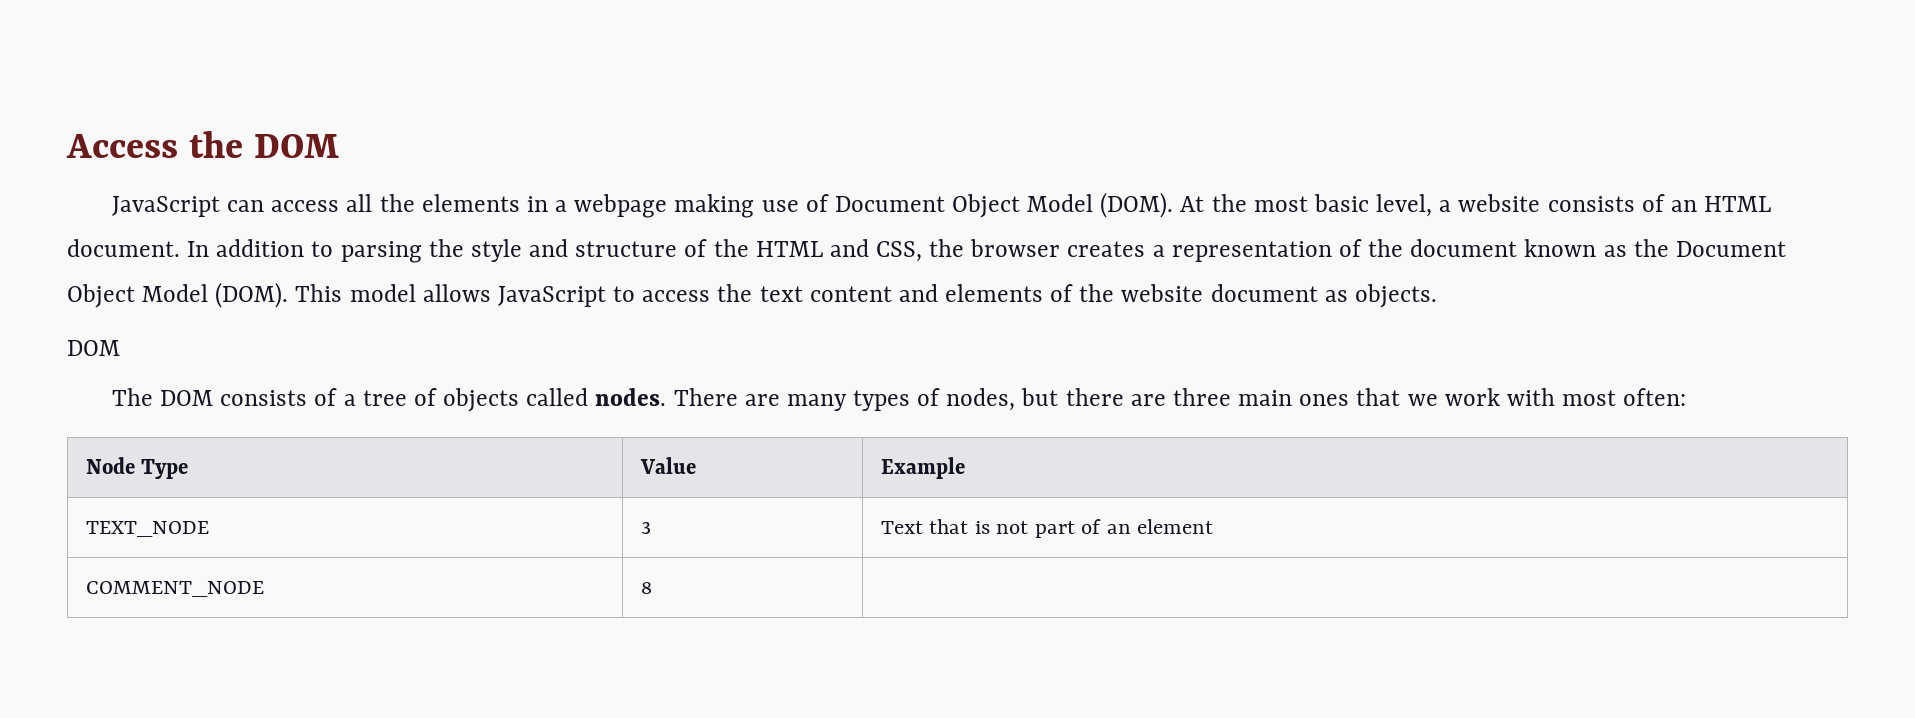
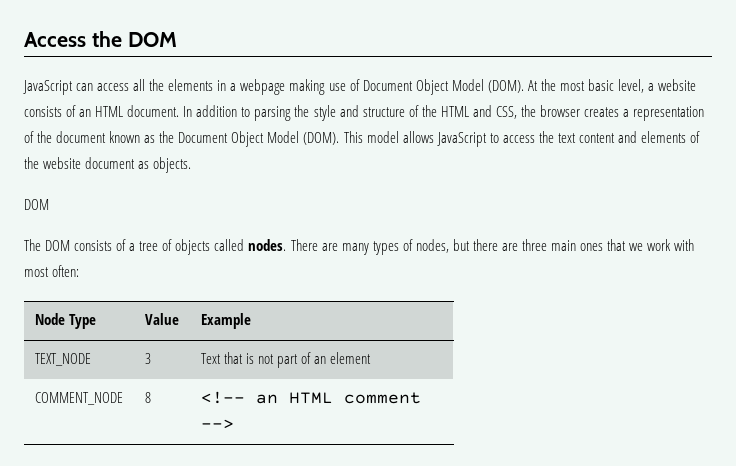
(653, 588) none -> [200,391,421,404] [200,419,234,429] <!-- an HTML comment -->

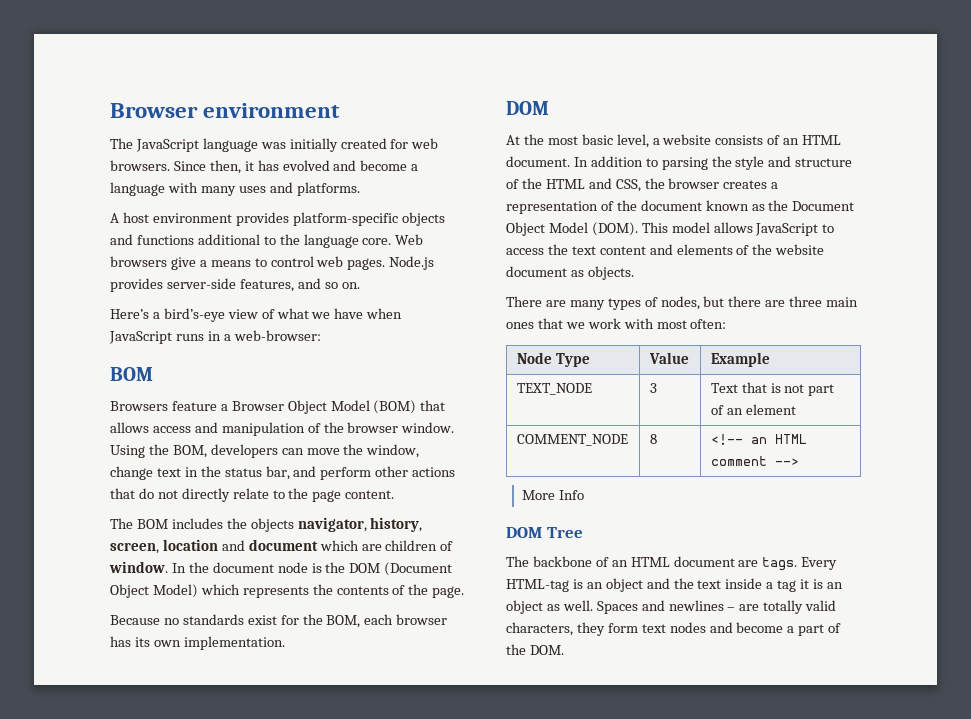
[24,31,177,47] [23,79,524,95] Access the DOM // JavaScript can access all the elements in a webpage making use of Document Object Model (DOM). -> [110,103,341,118] [110,138,439,152] [110,160,419,174] [110,182,360,196] [110,212,445,226] [110,234,424,248] [110,256,435,270] [110,278,360,292] [110,308,403,322] [109,330,321,344] [110,367,153,381] [110,400,446,414] [110,422,455,436] [110,444,420,458] [110,466,456,480] [110,488,395,502] [110,517,423,532] [110,539,454,554] [109,561,453,576] [110,584,465,598] [110,614,448,628] [110,636,285,650] [506,101,549,115] Browser environment // The JavaScript language was initially created for web browsers. Since then, it has evolved and become a language with many uses and platforms. // A host environment provides platform-specific objects and functions additional to the language core. Web browsers give a means to control web pages. Node.js provides server-side features, and so on. // Here’s a bird’s-eye view of what we have when JavaScript runs in a web-browser: // BOM // Browsers feature a Browser Object Model (BOM) that allows access and manipulation of the browser window. Using the BOM, developers can move the window, change text in the status bar, and perform other actions that do not directly relate to the page content. // The BOM includes the objects navigator, history, screen, location and document which are children of window. In the document node is the DOM (Document Object Model) which represents the contents of the page. // Because no standards exist for the BOM, each browser has its own implementation. // DOM //
[24,199,49,210] [24,239,287,255] DOM // The DOM consists of a tree of objects called nodes. -> (634, 273) none
(234, 424) none -> [522,490,585,500] [506,527,583,538] [506,556,838,571] [506,578,843,592] [506,600,837,614] [506,622,842,636] [506,644,564,655] // More Info // DOM Tree // The backbone of an HTML document are tags. Every HTML-tag is an object and the text inside a tag it is an object as well. Spaces and newlines – are totally valid characters, they form text nodes and become a part of the DOM.

